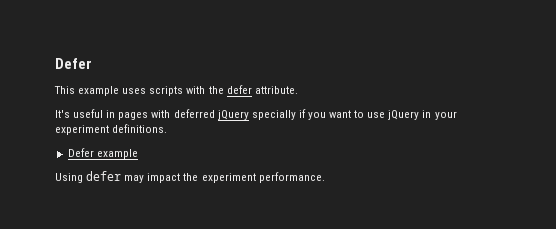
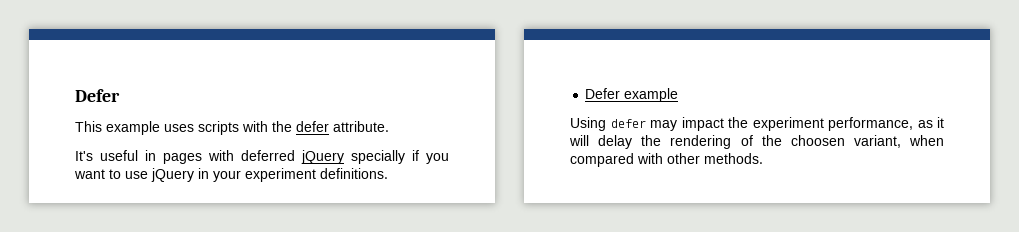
[258,172,325,183] performance. -> [828,117,944,131] [569,135,944,149] [570,153,763,167] performance, as it will delay the rendering of the choosen variant, when compared with other methods.

